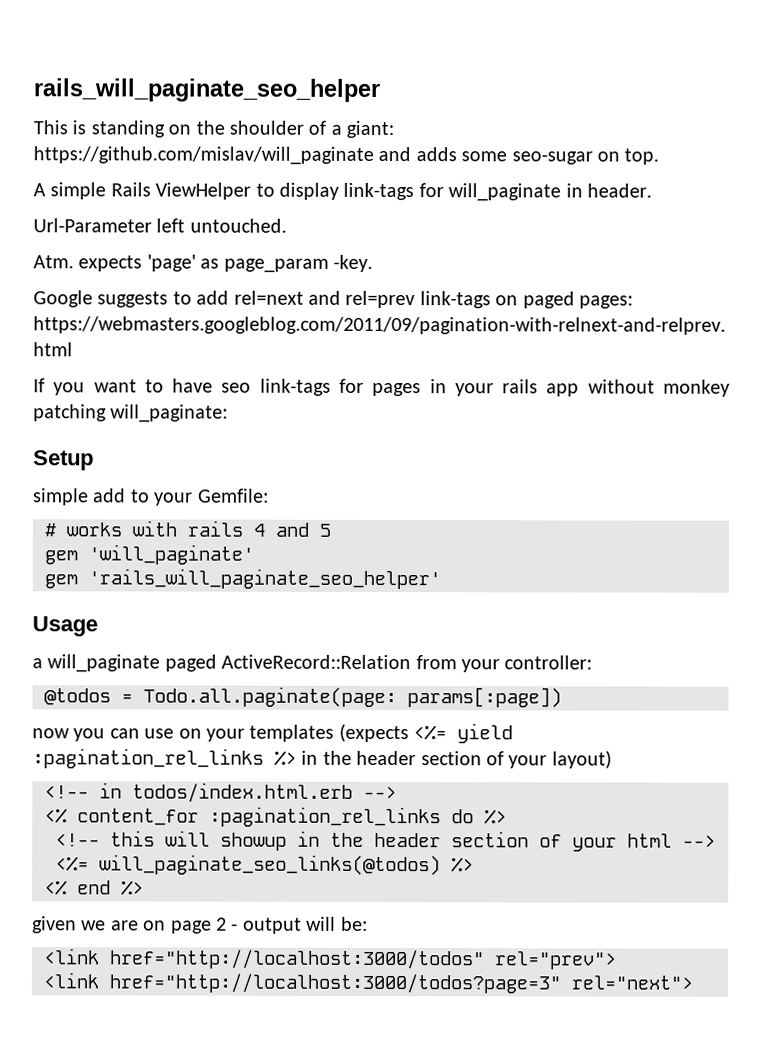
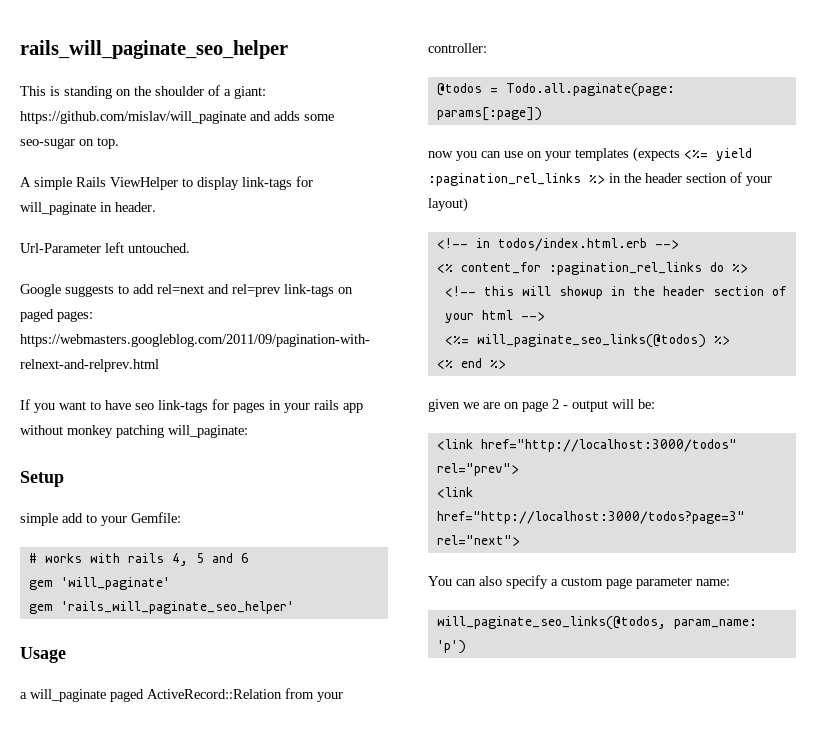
[33,254,373,273] // Atm. expects 'page' as page_param -key. -> (190, 248) none
[253,522,331,537] 4 and 5 -> [171,553,249,566] 4, 5 and 6
(693, 982) none -> [428,575,730,589] [436,616,757,630] [436,640,466,654] // You can also specify a custom page parameter name: // will_paginate_seo_links(@todos, param_name: 'p')

